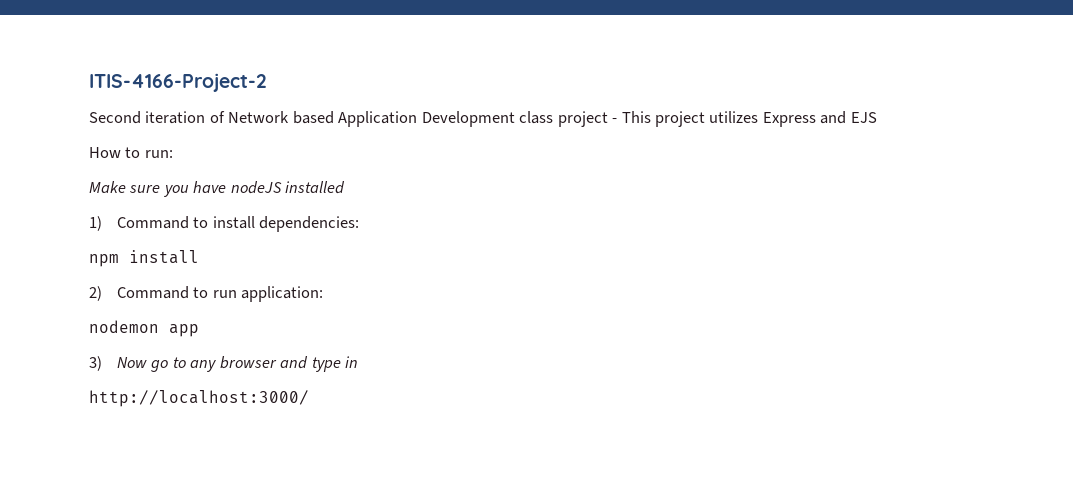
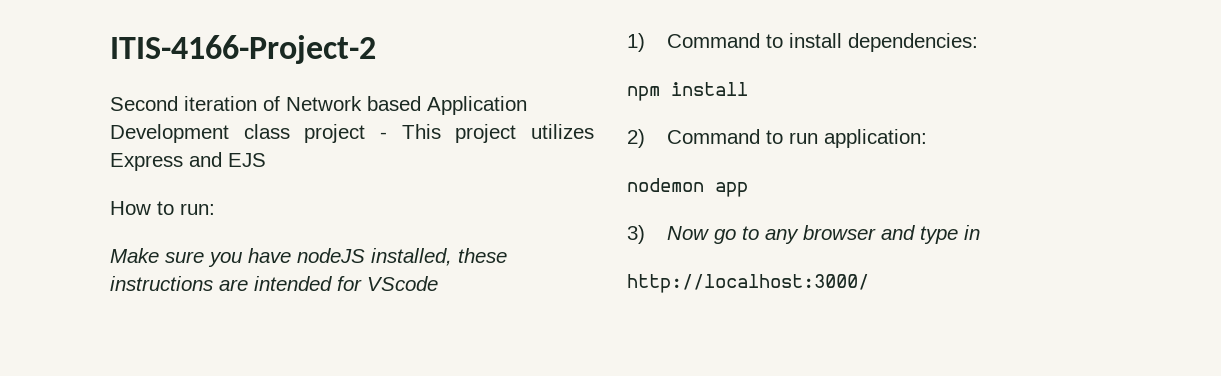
[285,181,346,194] installed -> [371,248,507,266] [110,276,438,291] installed, these instructions are intended for VScode

